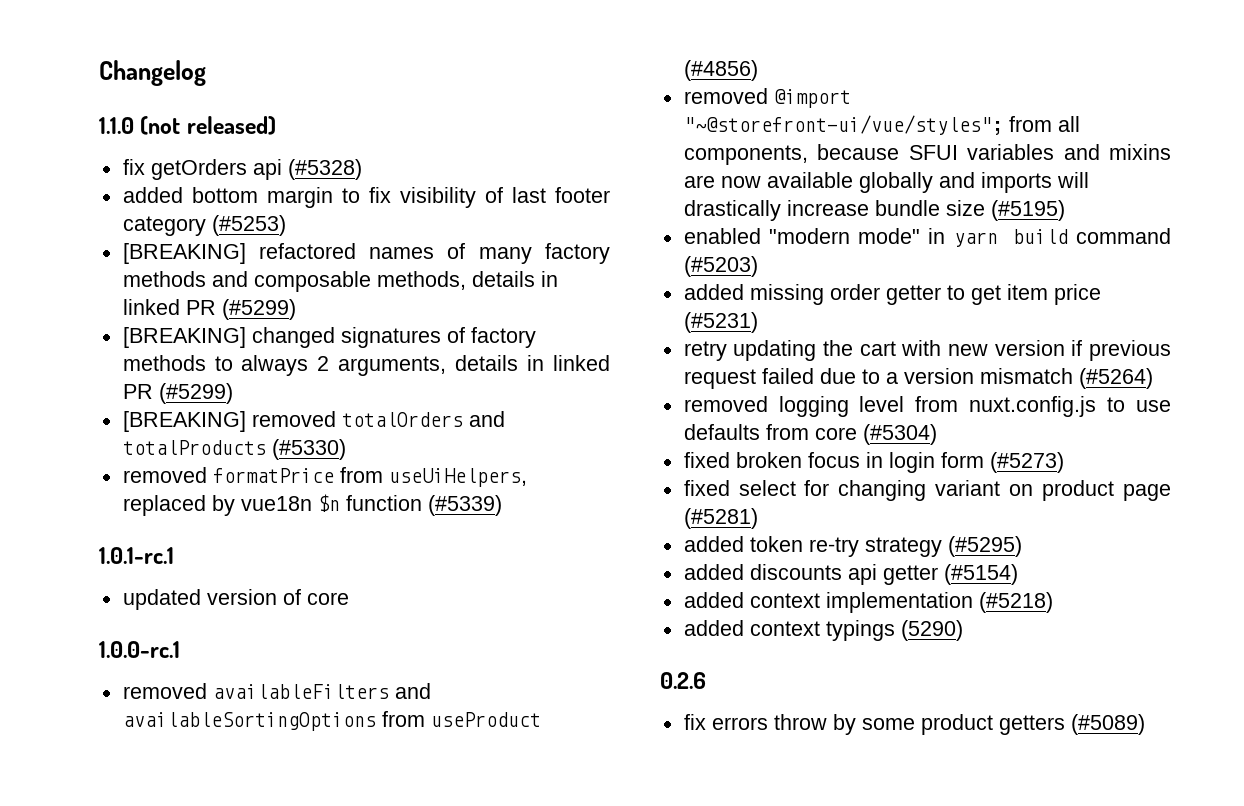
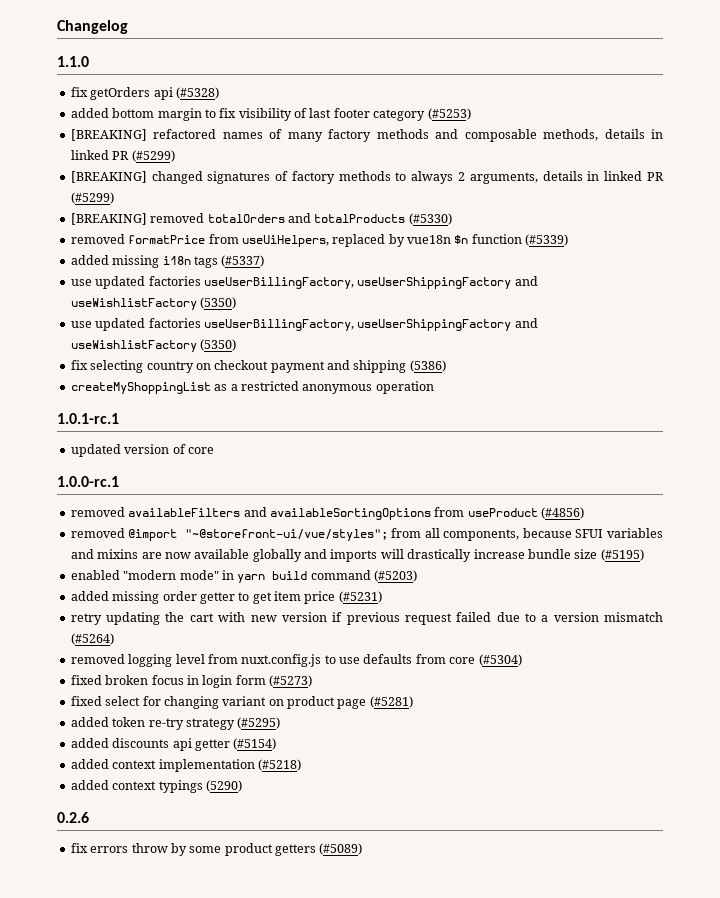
[140,116,276,135] (not released) -> (89, 61) none
(502, 505) none -> [70,255,265,268] [70,276,538,289] [70,297,237,310] [70,318,538,331] [70,339,237,352] [70,360,446,373] [70,381,434,394] // added missing i18n tags (#5337) // use updated factories useUserBillingFactory, useUserShippingFactory and useWishlistFactory (5350) // use updated factories useUserBillingFactory, useUserShippingFactory and useWishlistFactory (5350) // fix selecting country on checkout payment and shipping (5386) // createMyShoppingList as a restricted anonymous operation

